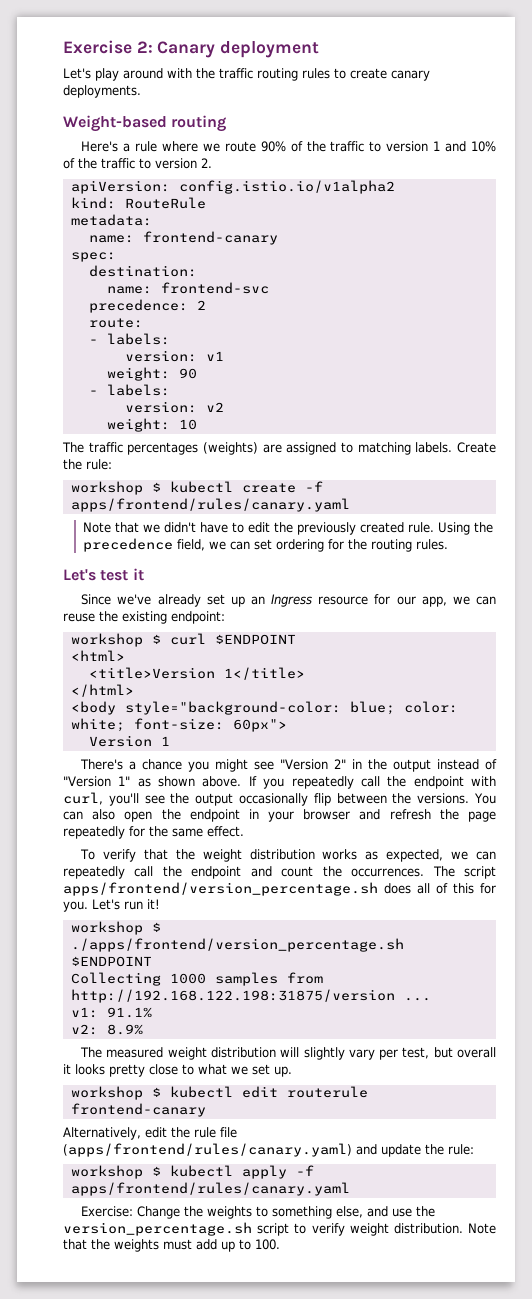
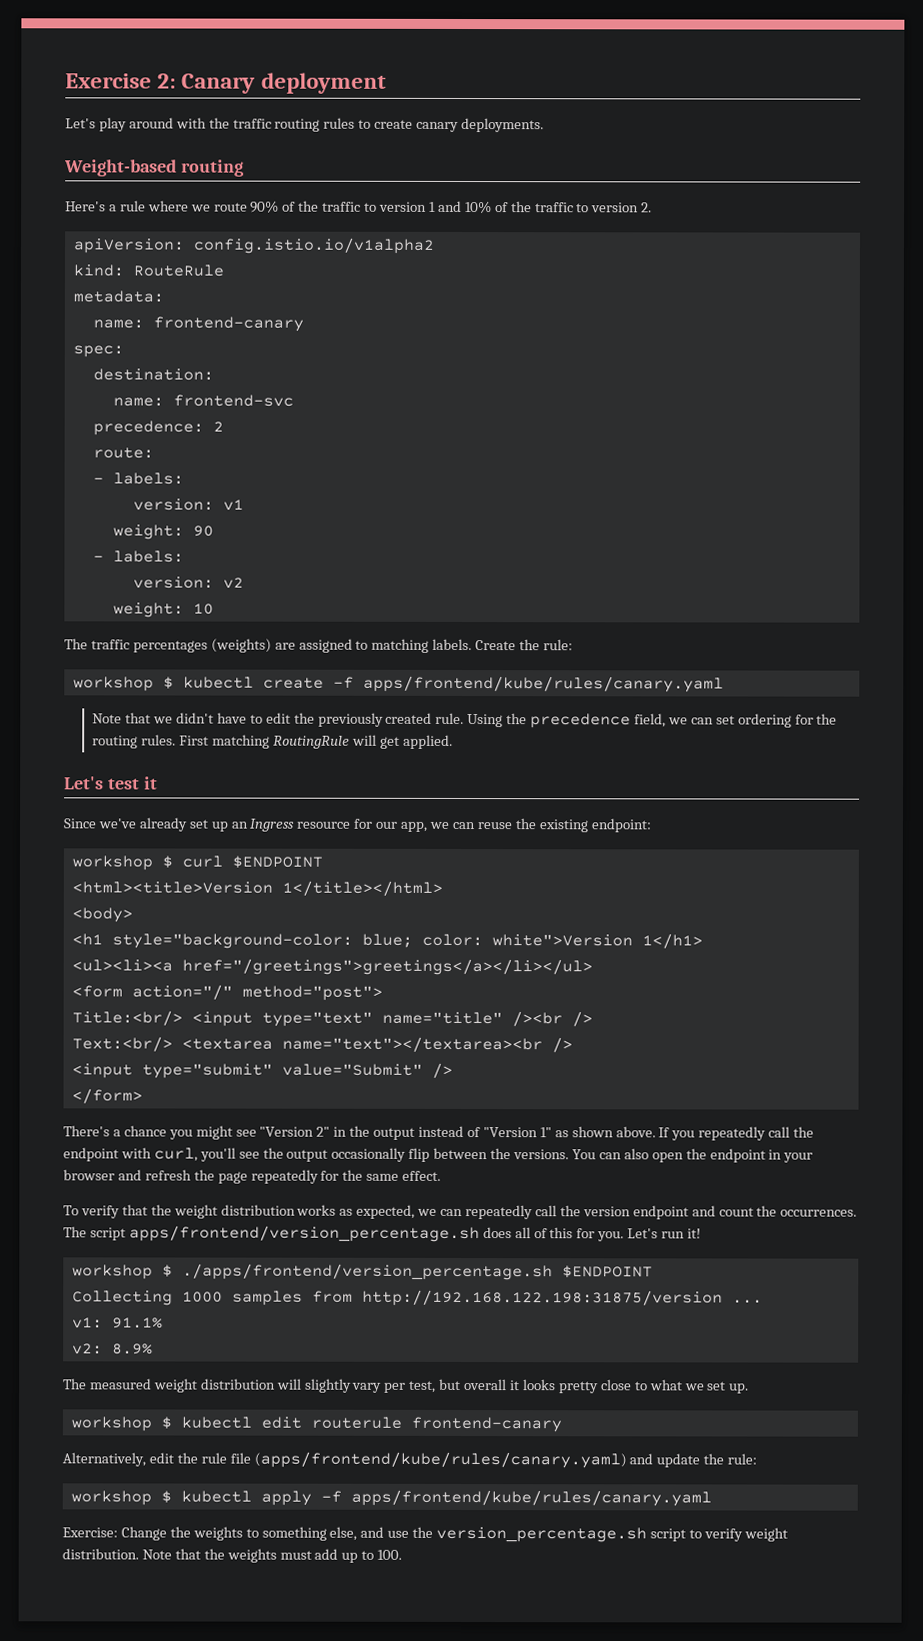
[70,498,350,512] apps/frontend/rules/canary.yaml -> [362,675,724,693] apps/frontend/kube/rules/canary.yaml
(449, 544) none -> [179,734,453,749] First matching RoutingRule will get applied.
[70,650,125,661] [88,667,305,680] [70,684,134,697] [70,701,458,715] [70,718,287,732] [88,735,170,747] <html> // <title>Version 1</title> // </html> // <body style="background-color: blue; color: white; font-size: 60px"> // Version 1 -> [71,880,443,896] [71,907,133,923] [71,933,703,949] [71,958,593,976] [71,984,383,1001] [71,1010,593,1027] [71,1036,573,1053] [71,1062,453,1079] [71,1088,143,1104] <html><title>Version 1</title></html> // <body> // <h1 style="background-color: blue; color: white">Version 1</h1> // <ul><li><a href="/greetings">greetings</a></li></ul> // <form action="/" method="post"> // Title:<br/> <input type="text" name="title" /><br /> // Text:<br/> <textarea name="text"></textarea><br /> // <input type="submit" value="Submit" /> // </form>
(182, 871) none -> [582,1206,631,1217] version
[63,1143,352,1157] (apps/frontend/rules/canary.yaml) -> [253,1451,627,1469] (apps/frontend/kube/rules/canary.yaml)
[70,1182,350,1196] apps/frontend/rules/canary.yaml -> [350,1489,712,1507] apps/frontend/kube/rules/canary.yaml

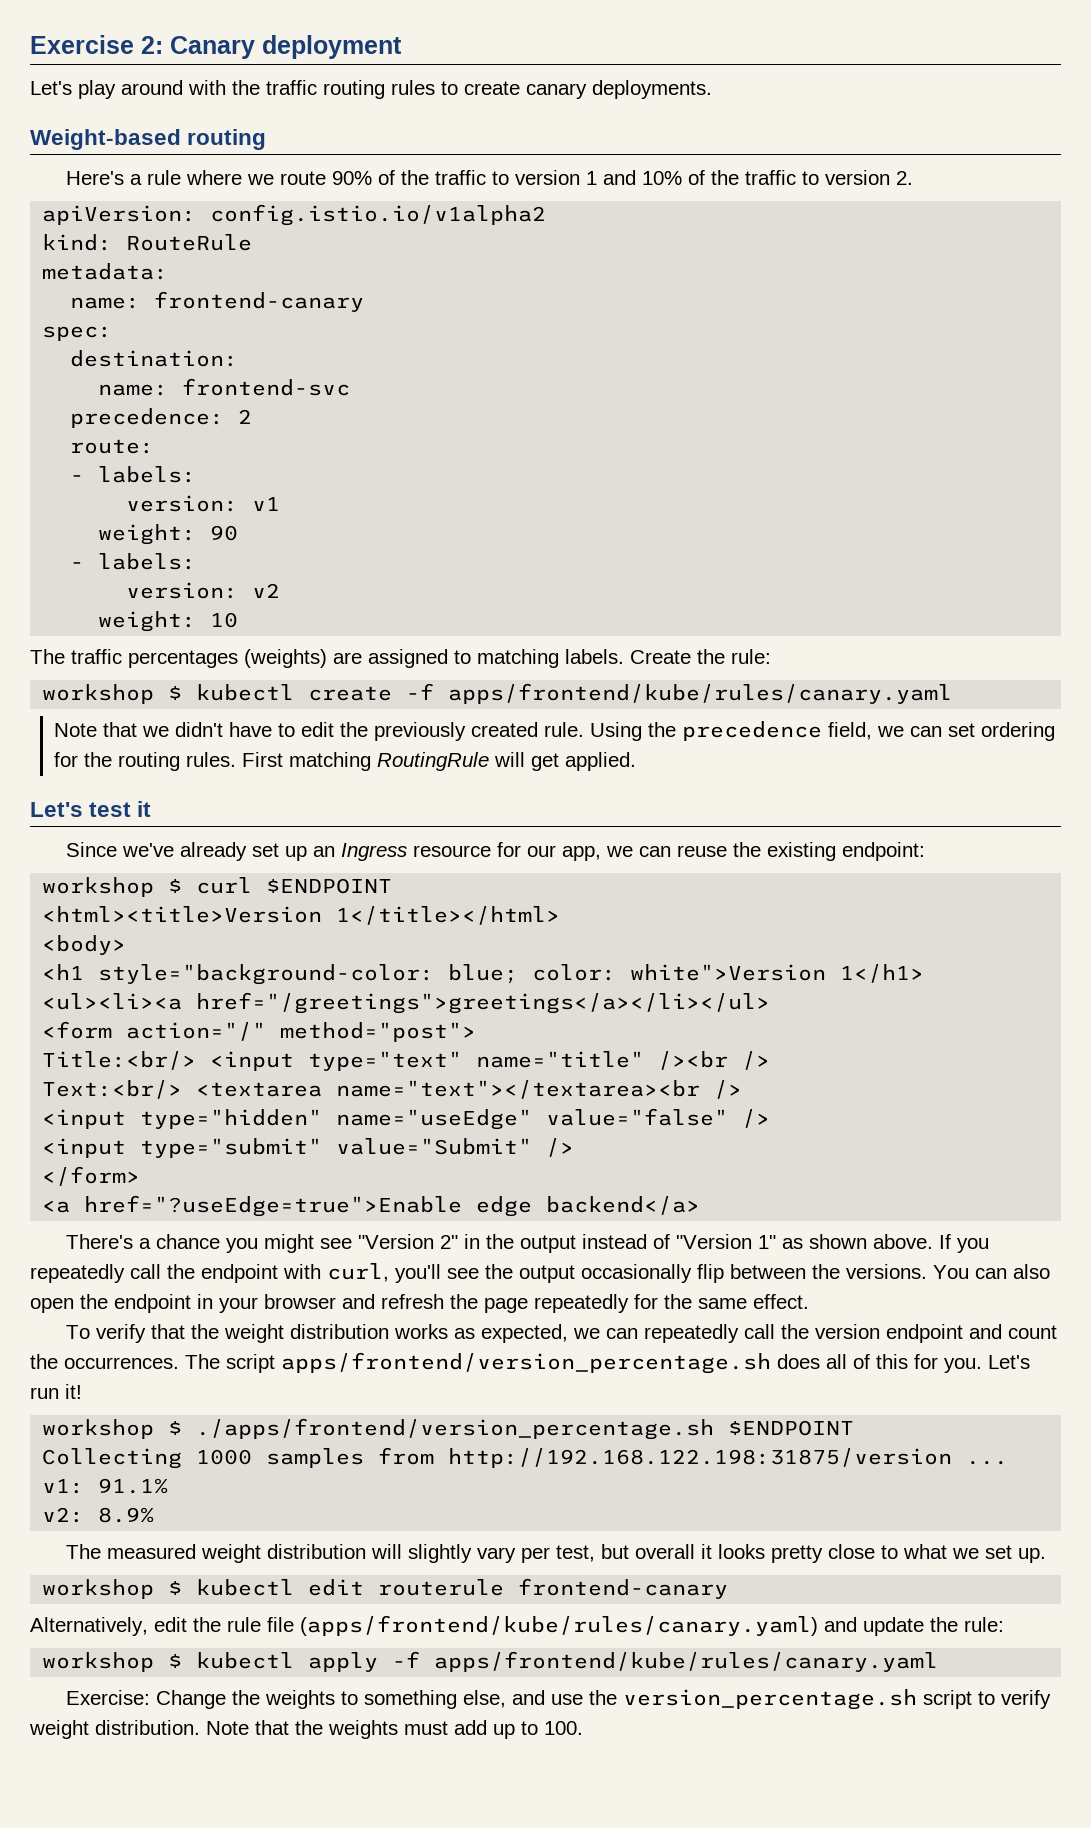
(573, 1045) none -> [42,1108,771,1130] // <input type="hidden" name="useEdge" value="false" />
(143, 1096) none -> [42,1195,701,1217] // <a href="?useEdge=true">Enable edge backend</a>

